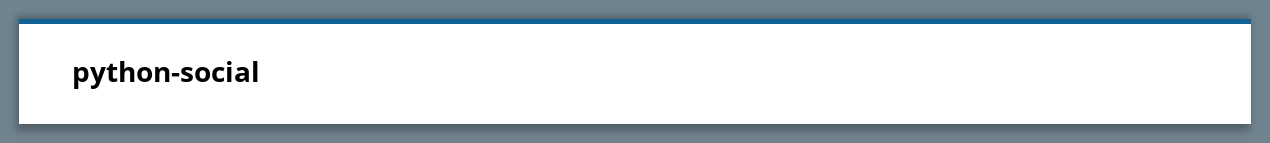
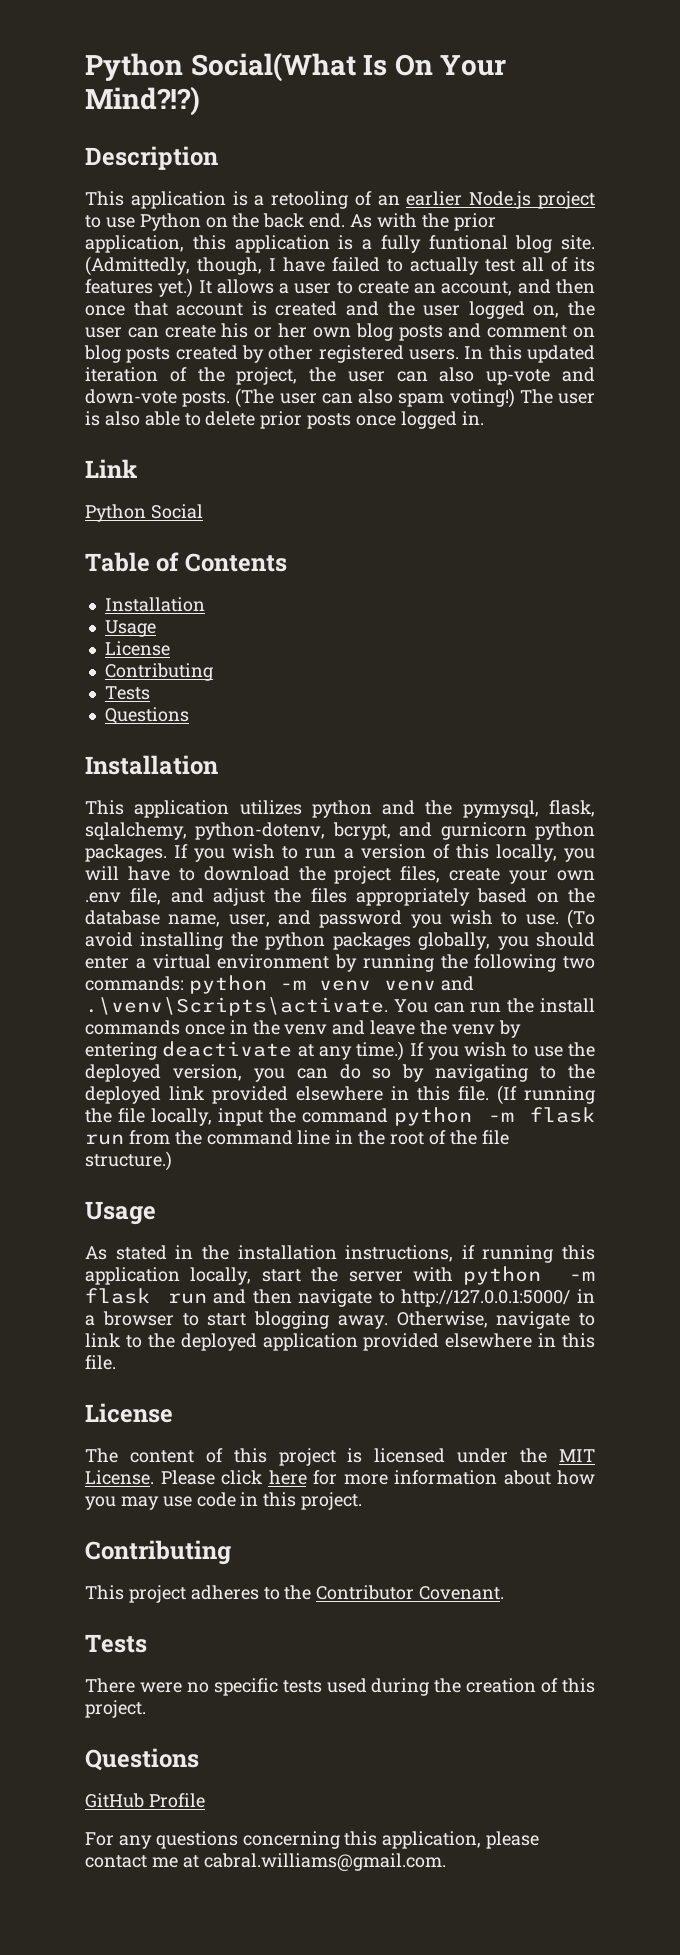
[72,61,260,89] python-social -> [85,52,507,82] [85,86,200,116] [85,146,218,170] [85,191,595,209] [85,213,496,231] [85,235,595,253] [85,256,595,276] [85,278,595,298] [85,301,596,319] [85,323,595,341] [84,345,595,363] [85,367,595,385] [85,388,595,408] [85,411,484,429] [85,459,137,478] [85,504,203,522] [85,552,287,572] [104,597,205,612] [104,620,156,637] [104,641,170,656] [104,663,213,681] [104,686,150,700] [104,707,189,724] [85,755,218,775] [85,800,595,818] [85,822,595,840] [85,844,596,862] [85,866,596,884] [85,888,595,906] [85,909,595,929] [85,932,596,950] [85,954,595,972] [85,975,474,994] [85,997,595,1016] [85,1020,521,1038] [85,1041,596,1061] [85,1064,596,1082] [85,1085,595,1105] [85,1107,595,1126] [85,1130,509,1145] [85,1151,172,1171] [85,1201,156,1225] [85,1245,595,1263] [85,1266,595,1285] [85,1288,595,1307] [85,1311,595,1329] [85,1333,595,1351] [85,1355,116,1370] [85,1403,173,1423] [85,1448,596,1466] [85,1470,595,1485] [85,1492,363,1510] [85,1540,231,1565] [85,1585,505,1603] [85,1634,147,1653] [85,1678,595,1696] [85,1700,146,1718] [85,1748,199,1771] [85,1793,205,1808] [85,1831,540,1849] [85,1853,446,1871] Python Social(What Is On Your Mind?!?) // Description // This application is a retooling of an earlier Node.js project to use Python on the back end. As with the prior application, this application is a fully funtional blog site. (Admittedly, though, I have failed to actually test all of its features yet.) It allows a user to create an account, and then once that account is created and the user logged on, the user can create his or her own blog posts and comment on blog posts created by other registered users. In this updated iteration of the project, the user can also up-vote and down-vote posts. (The user can also spam voting!) The user is also able to delete prior posts once logged in. // Link // Python Social // Table of Contents // Installation // Usage // License // Contributing // Tests // Questions // Installation // This application utilizes python and the pymysql, flask, sqlalchemy, python-dotenv, bcrypt, and gurnicorn python packages. If you wish to run a version of this locally, you will have to download the project files, create your own .env file, and adjust the files appropriately based on the database name, user, and password you wish to use. (To avoid installing the python packages globally, you should enter a virtual environment by running the following two commands: python -m venv venv and .\venv\Scripts\activate. You can run the install commands once in the venv and leave the venv by entering deactivate at any time.) If you wish to use the deployed version, you can do so by navigating to the deployed link provided elsewhere in this file. (If running the file locally, input the command python -m flask run from the command line in the root of the file structure.) // Usage // As stated in the installation instructions, if running this application locally, start the server with python -m flask run and then navigate to http://127.0.0.1:5000/ in a browser to start blogging away. Otherwise, navigate to link to the deployed application provided elsewhere in this file. // License // The content of this project is licensed under the MIT License. Please click here for more information about how you may use code in this project. // Contributing // This project adheres to the Contributor Covenant. // Tests // There were no specific tests used during the creation of this project. // Questions // GitHub Profile // For any questions concerning this application, please contact me at cabral.williams@gmail.com.

